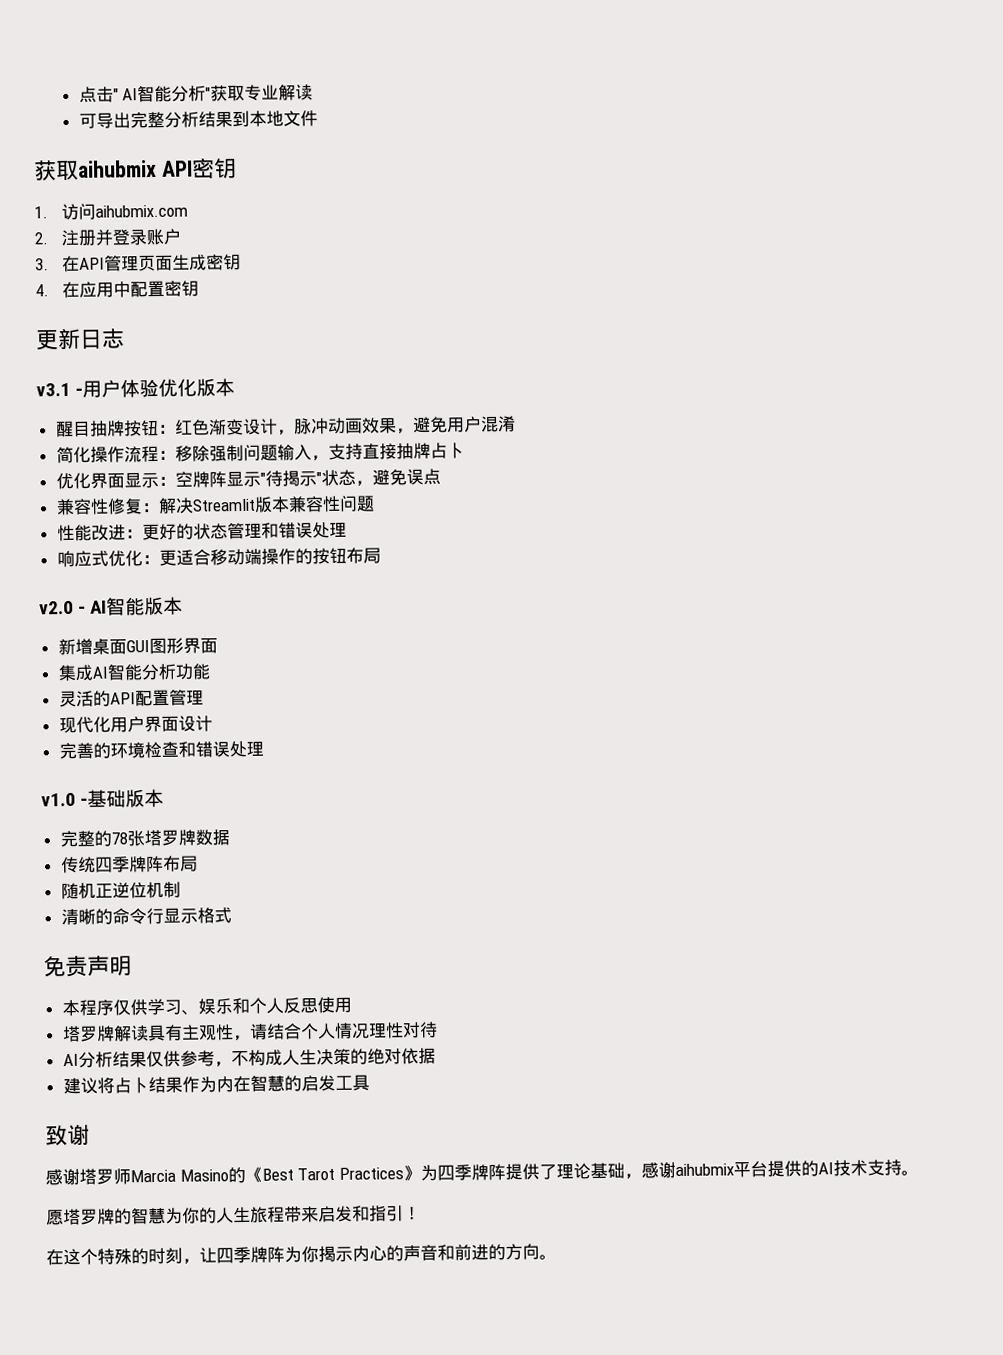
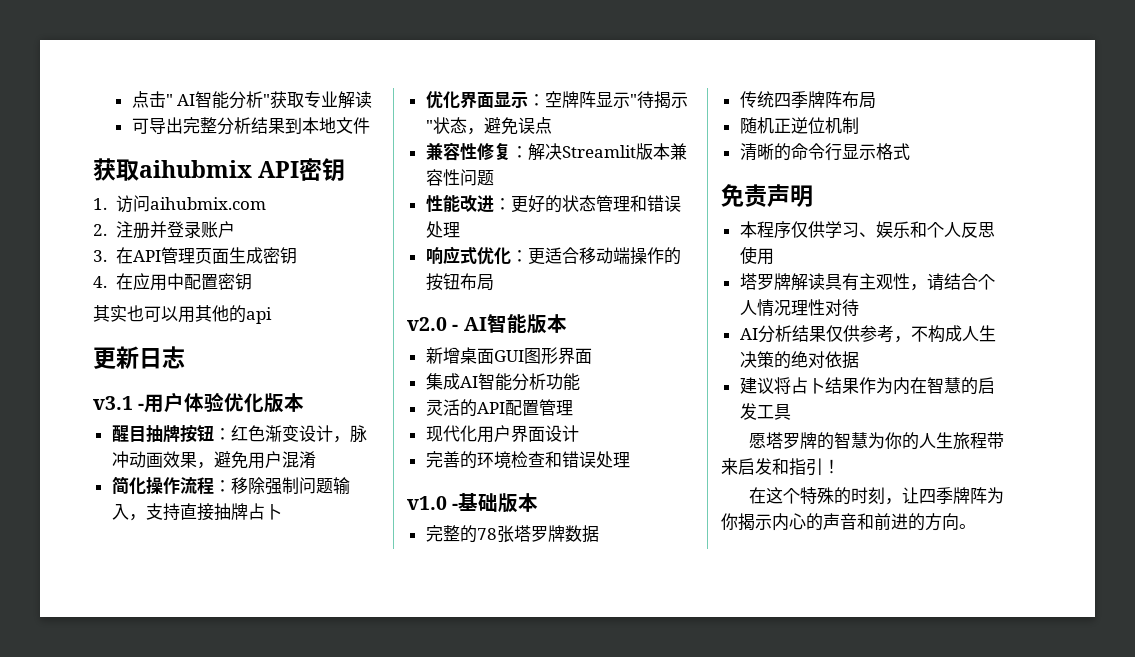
(199, 288) none -> [93,305,272,324] // 其实也可以用其他的api
[45,1124,90,1147] [45,1159,919,1186] // 致谢 // 感谢塔罗师Marcia Masino的《Best Tarot Practices》为四季牌阵提供了理论基础，感谢aihubmix平台提供的AI技术支持。 -> (791, 412) none

